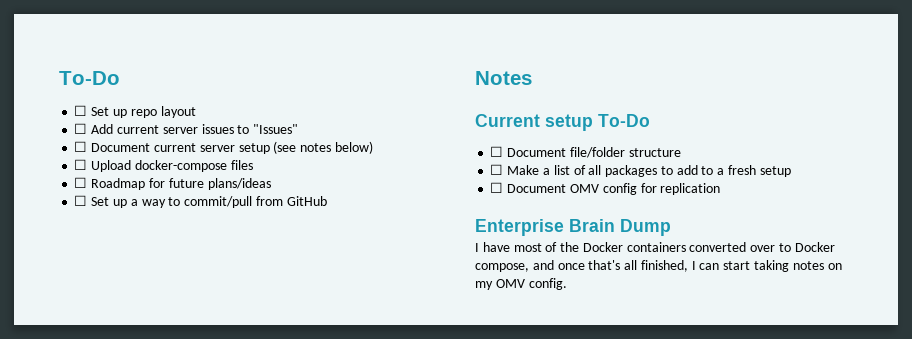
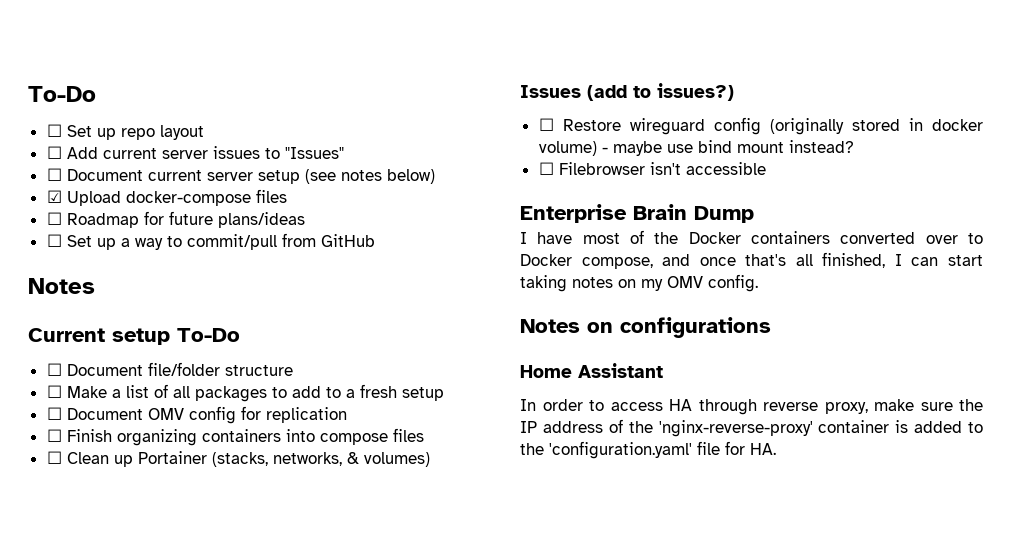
[74,159,88,170] ☐ -> [46,190,62,203] ☑
(721, 189) none -> [46,428,424,446] [46,451,430,467] [520,83,734,101] [538,117,983,135] [538,140,854,156] [538,162,766,175] // ☐ Finish organizing containers into compose files // ☐ Clean up Portainer (stacks, networks, & volumes) // Issues (add to issues?) // ☐ Restore wireguard config (originally stored in docker volume) - maybe use bind mount instead? // ☐ Filebrowser isn't accessible
(567, 284) none -> [520,317,771,338] [520,363,663,378] [520,399,983,415] [520,419,983,437] [520,441,776,459] // Notes on configurations // Home Assistant // In order to access HA through reverse proxy, make sure the IP address of the 'nginx-reverse-proxy' container is added to the 'configuration.yaml' file for HA.

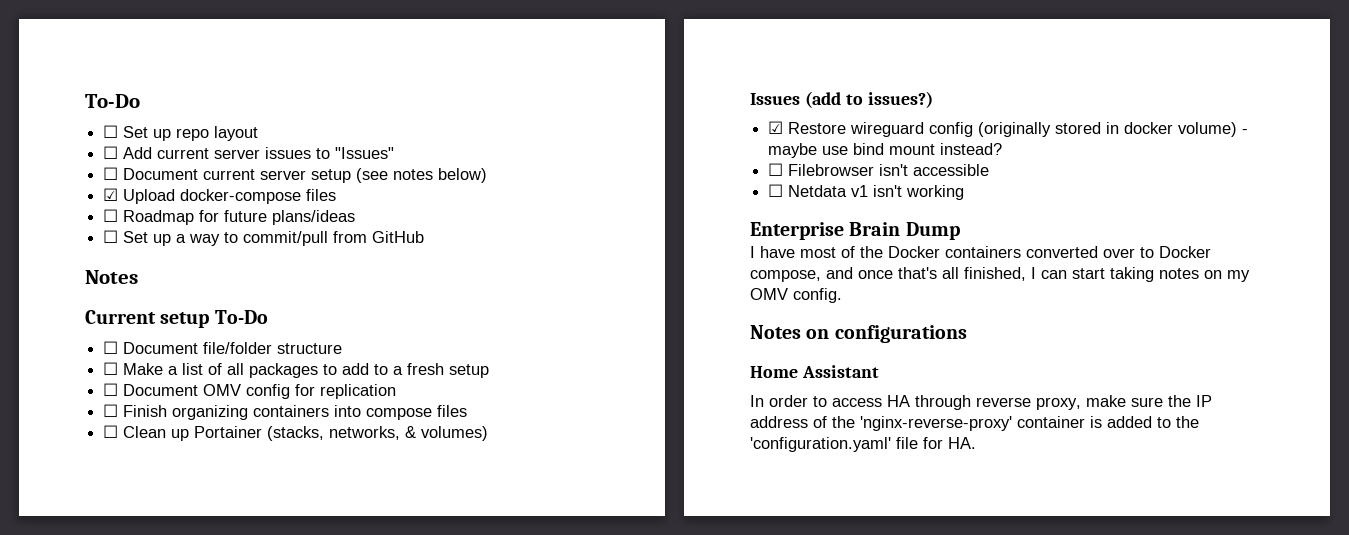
[538,118,554,131] ☐ -> [768,121,784,134] ☑
(766, 168) none -> [768,184,965,200] // ☐ Netdata v1 isn't working

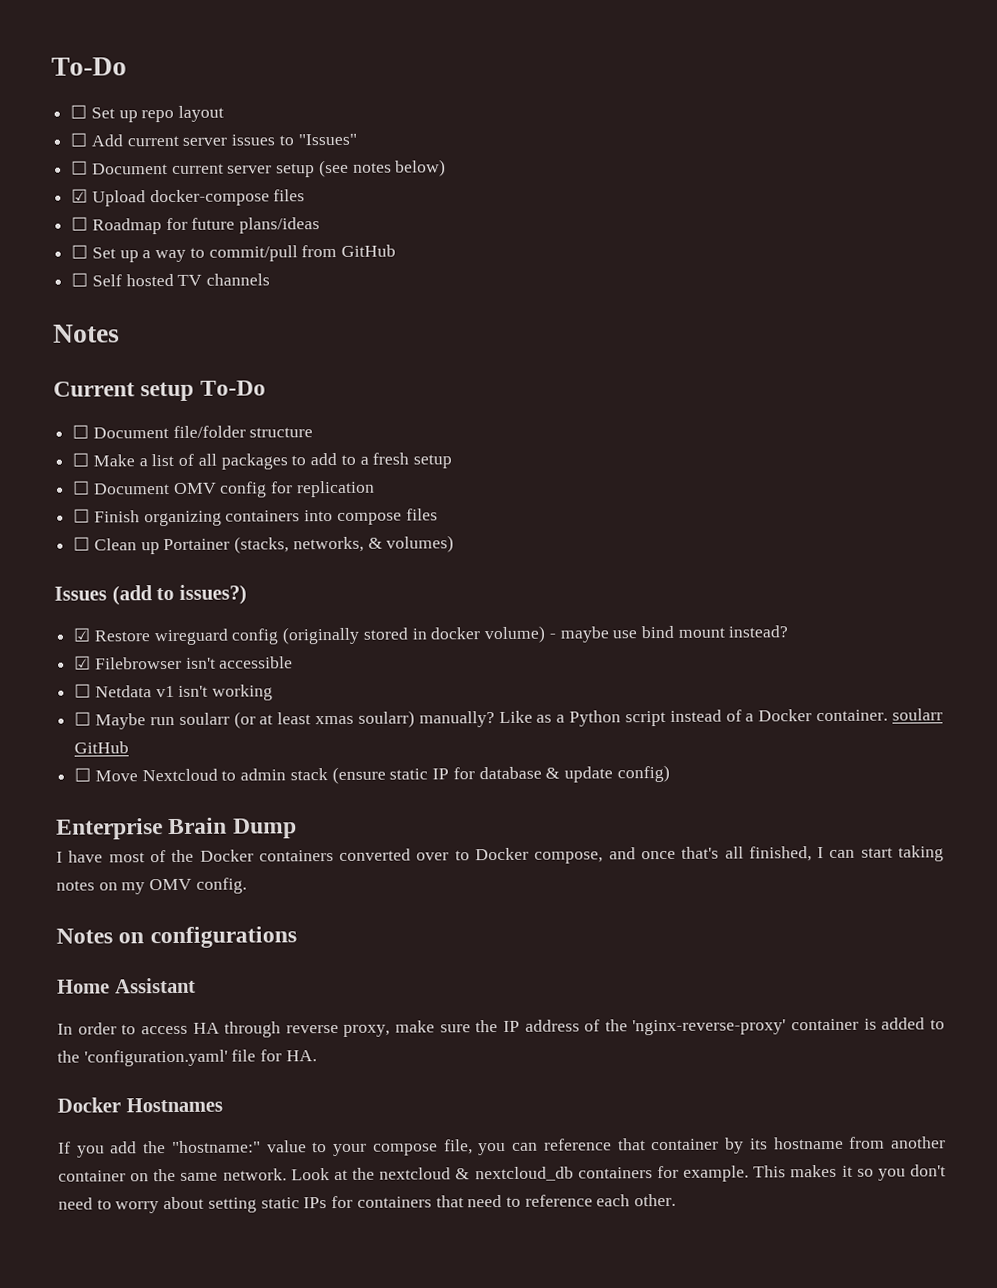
(425, 237) none -> [71,272,271,287] // ☐ Self hosted TV channels
[768,163,784,176] ☐ -> [74,655,92,670] ☑
(965, 192) none -> [74,708,943,730] [74,741,130,754] [74,764,670,785] // ☐ Maybe run soularr (or at least xmas soularr) manually? Like as a Python script instead of a Docker container. soularr GitHub // ☐ Move Nextcloud to admin stack (ensure static IP for database & update config)
(976, 443) none -> [57,1097,223,1113] [58,1136,946,1158] [58,1164,946,1182] [58,1193,677,1214] // Docker Hostnames // If you add the "hostname:" value to your compose file, you can reference that container by its hostname from another container on the same network. Look at the nextcloud & nextcloud_db containers for example. This makes it so you don't need to worry about setting static IPs for containers that need to reference each other.

